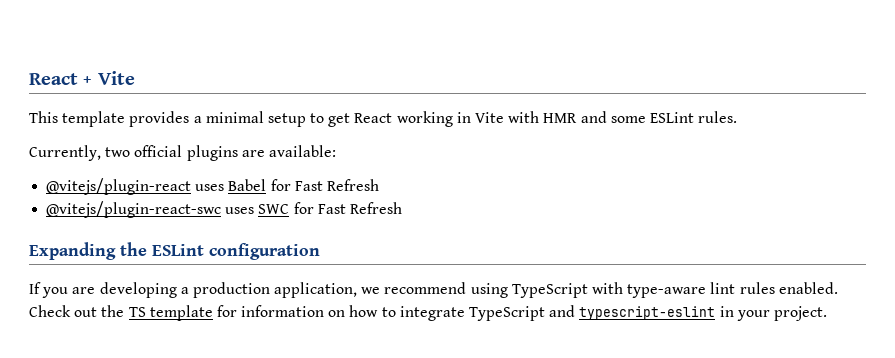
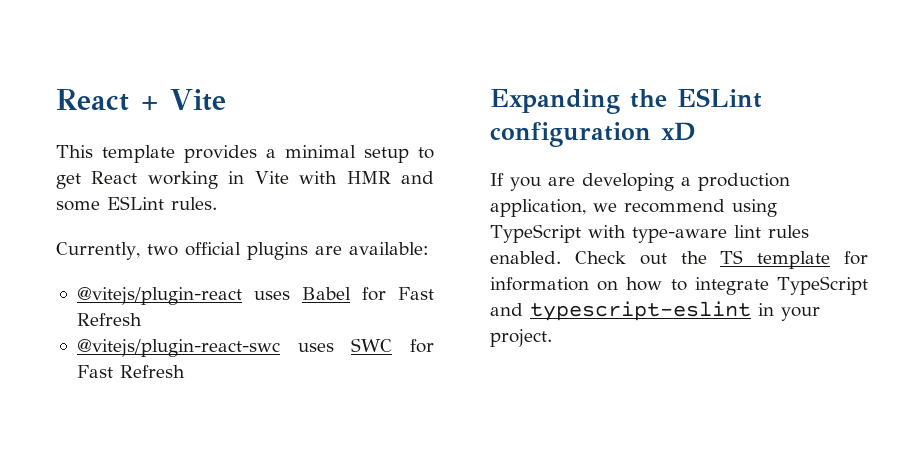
(320, 251) none -> [661,122,696,141] xD

